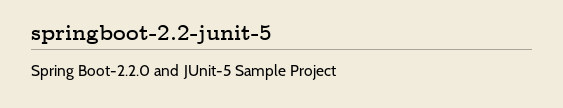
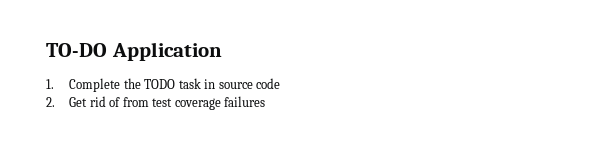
[31,25,272,44] [31,64,336,80] springboot-2.2-junit-5 // Spring Boot-2.2.0 and JUnit-5 Sample Project -> [46,42,222,61] [46,78,281,92] [46,96,266,110] TO-DO Application // 1. Complete the TODO task in source code // 2. Get rid of from test coverage failures

